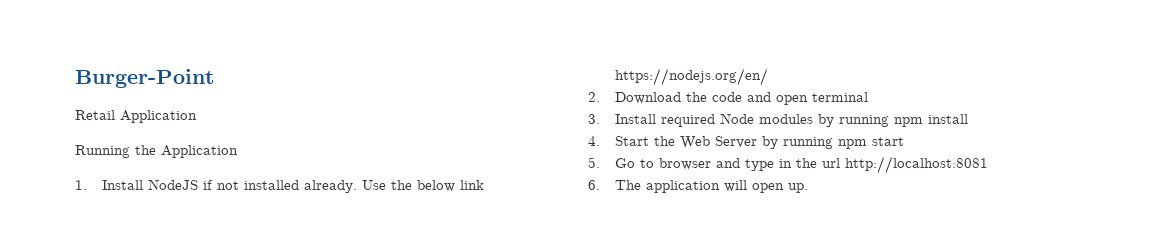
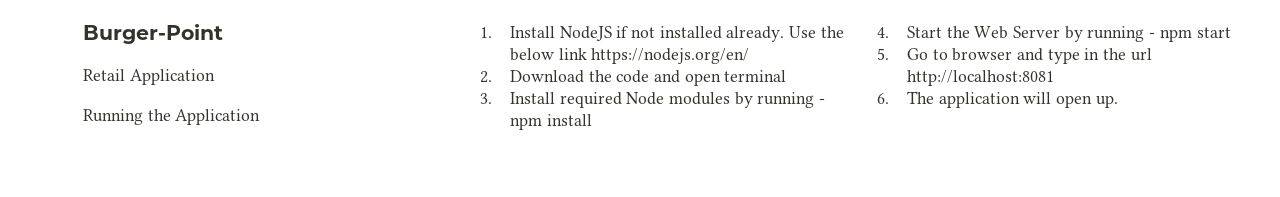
(890, 121) none -> [819,99,826,104] -
(834, 143) none -> [1149,33,1156,38] -

